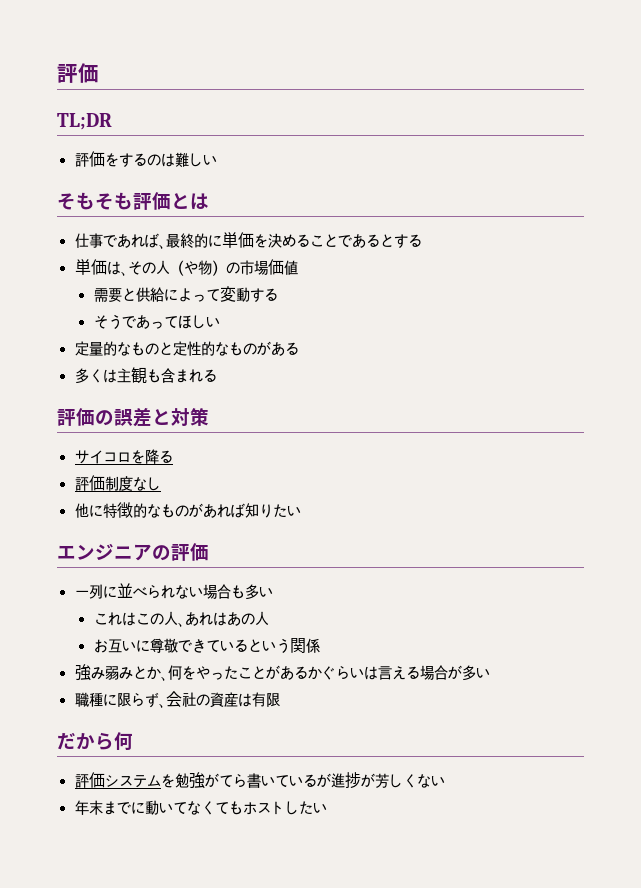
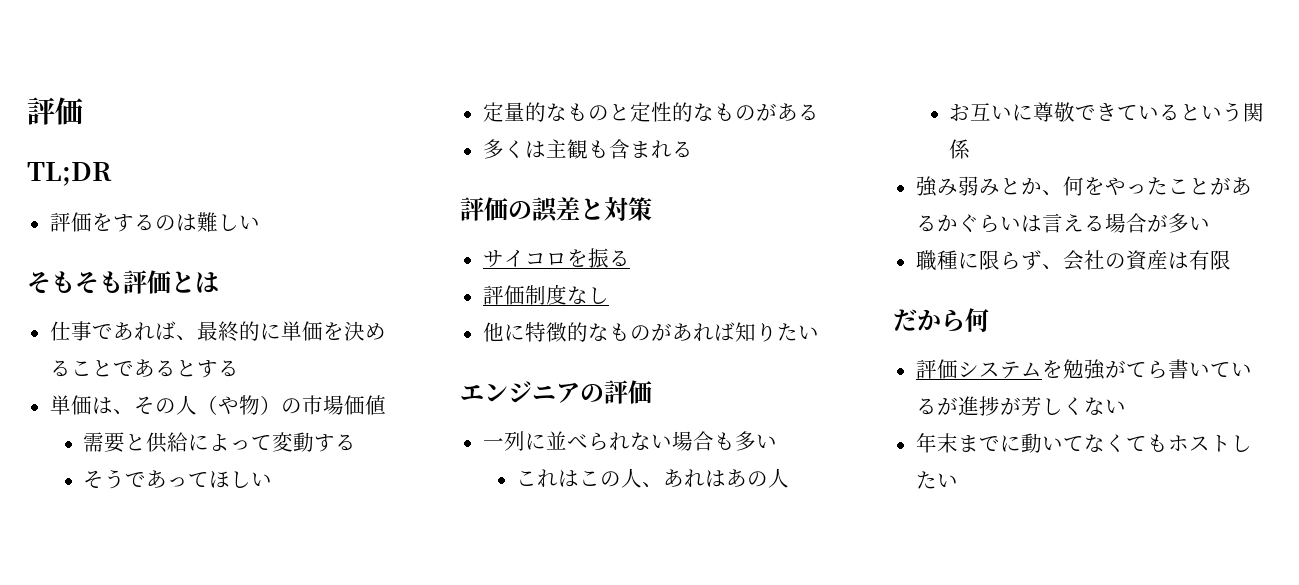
[144,449,160,464] 降 -> [587,248,609,268] 振

